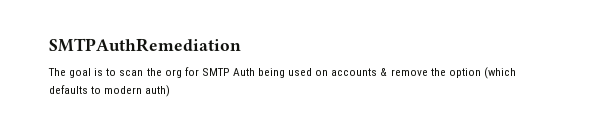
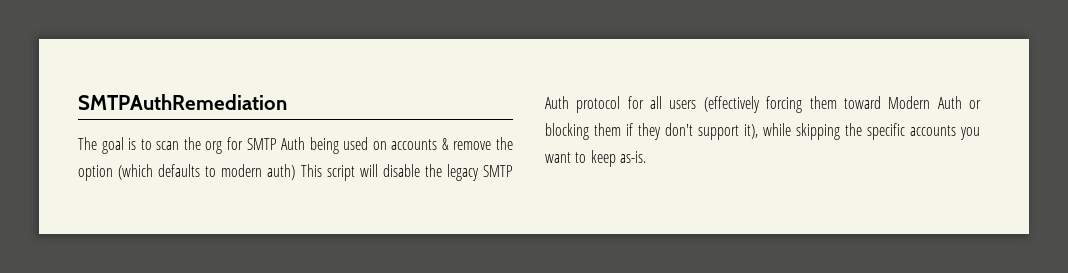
(171, 91) none -> [300,164,513,181] [545,96,981,113] [545,123,980,140] [545,150,646,167] This script will disable the legacy SMTP Auth protocol for all users (effectively forcing them toward Modern Auth or blocking them if they don't support it), while skipping the specific accounts you want to keep as-is.

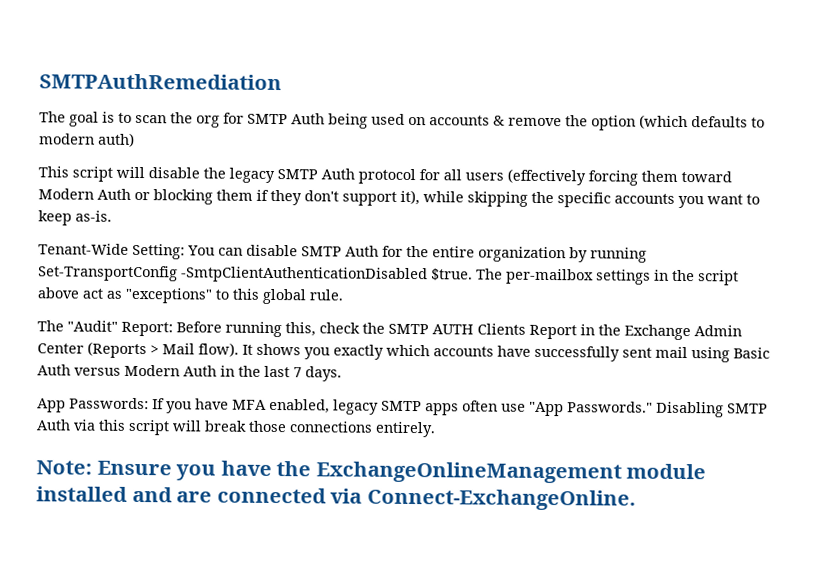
(296, 172) none -> (135, 139) //
(646, 157) none -> [38,243,647,263] [38,265,739,286] [37,287,343,305] [37,320,742,341] [37,341,770,363] [37,364,342,382] [37,397,768,418] [36,419,436,438] [36,460,707,484] [36,486,636,511] // Tenant-Wide Setting: You can disable SMTP Auth for the entire organization by running Set-TransportConfig -SmtpClientAuthenticationDisabled $true. The per-mailbox settings in the script above act as "exceptions" to this global rule. // The "Audit" Report: Before running this, check the SMTP AUTH Clients Report in the Exchange Admin Center (Reports > Mail flow). It shows you exactly which accounts have successfully sent mail using Basic Auth versus Modern Auth in the last 7 days. // App Passwords: If you have MFA enabled, legacy SMTP apps often use "App Passwords." Disabling SMTP Auth via this script will break those connections entirely. // Note: Ensure you have the ExchangeOnlineManagement module installed and are connected via Connect-ExchangeOnline.

